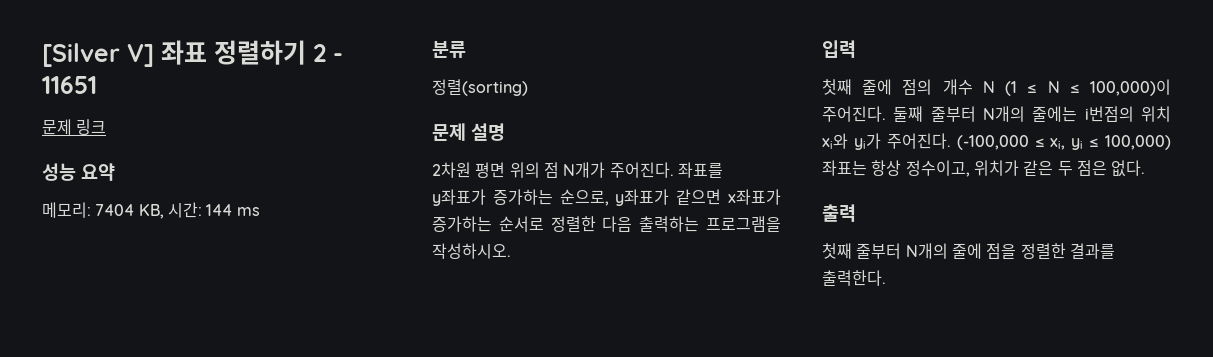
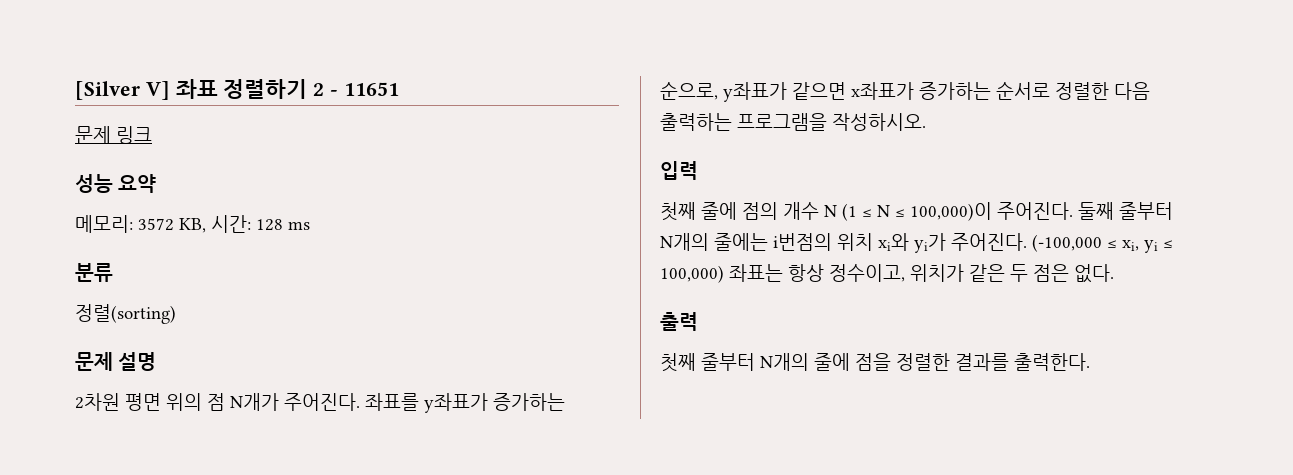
[95,204,135,216] 7404 -> [138,218,174,231] 3572
[206,204,233,216] 144 -> [256,219,283,231] 128

